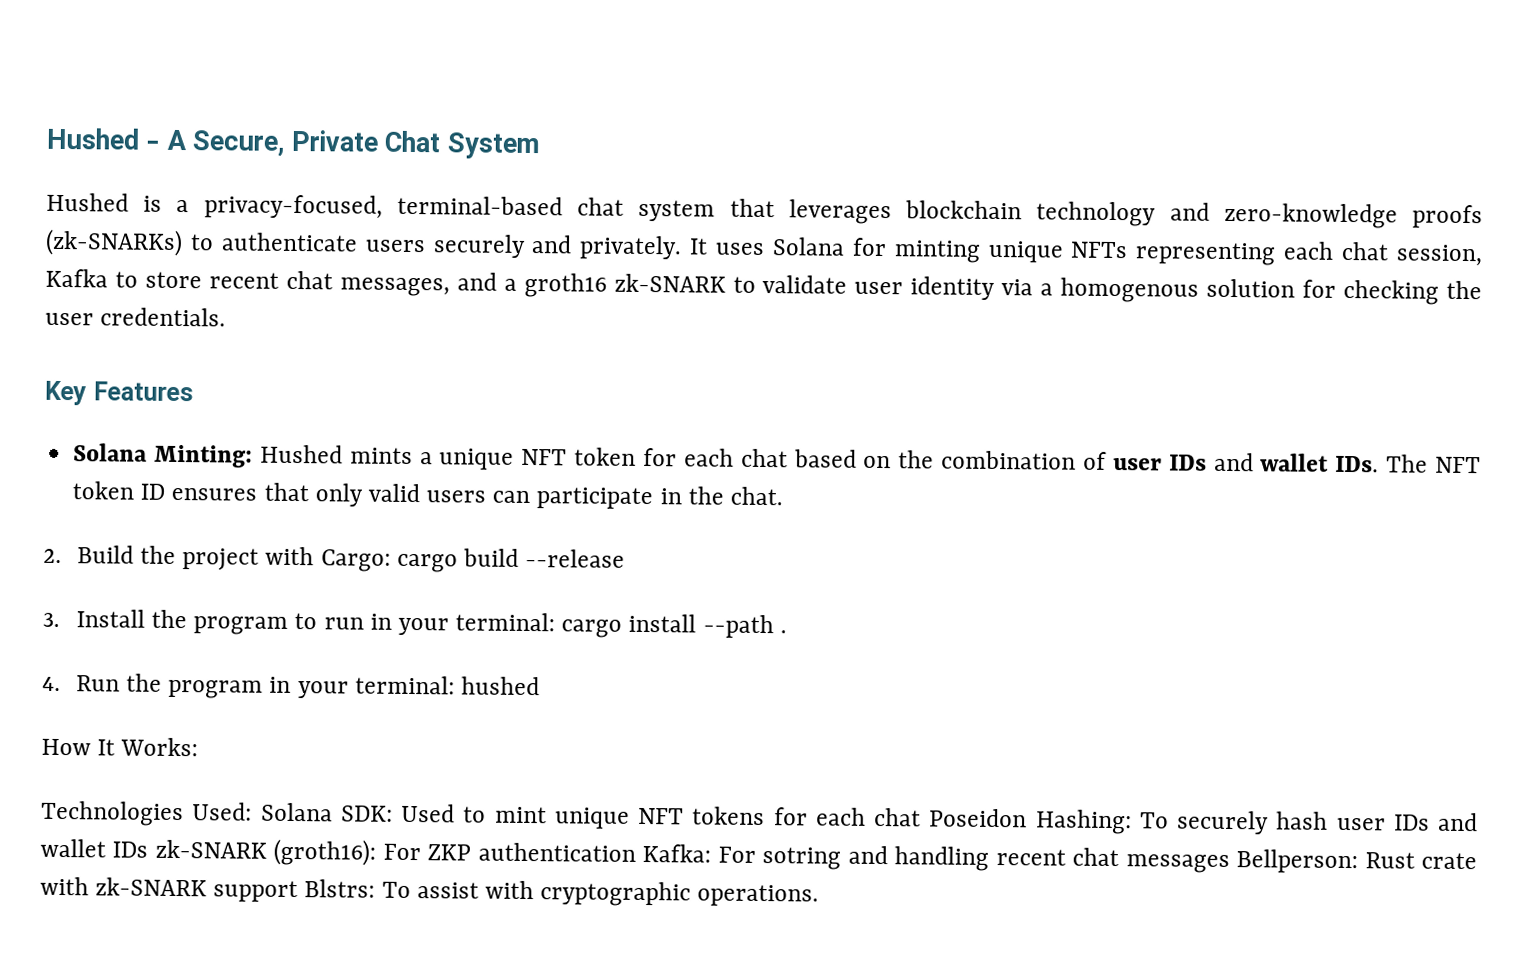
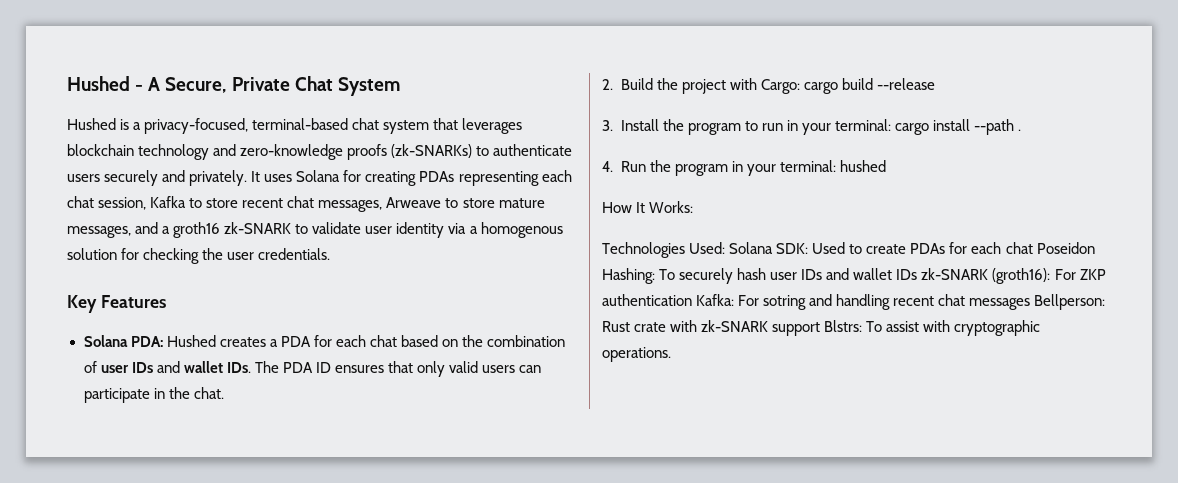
[893,240,1129,263] minting unique NFTs -> [365,171,455,186] creating PDAs
(450, 287) none -> [386,197,545,208] [67,226,131,238] Arweave to store mature messages,
[154,444,637,470] Minting: Hushed mints a unique NFT token -> [130,335,311,347] PDA: Hushed creates a PDA
[1435,456,1482,474] [72,481,135,500] NFT token -> [282,362,313,373] PDA
[494,806,766,829] mint unique NFT tokens -> [866,243,946,254] create PDAs

